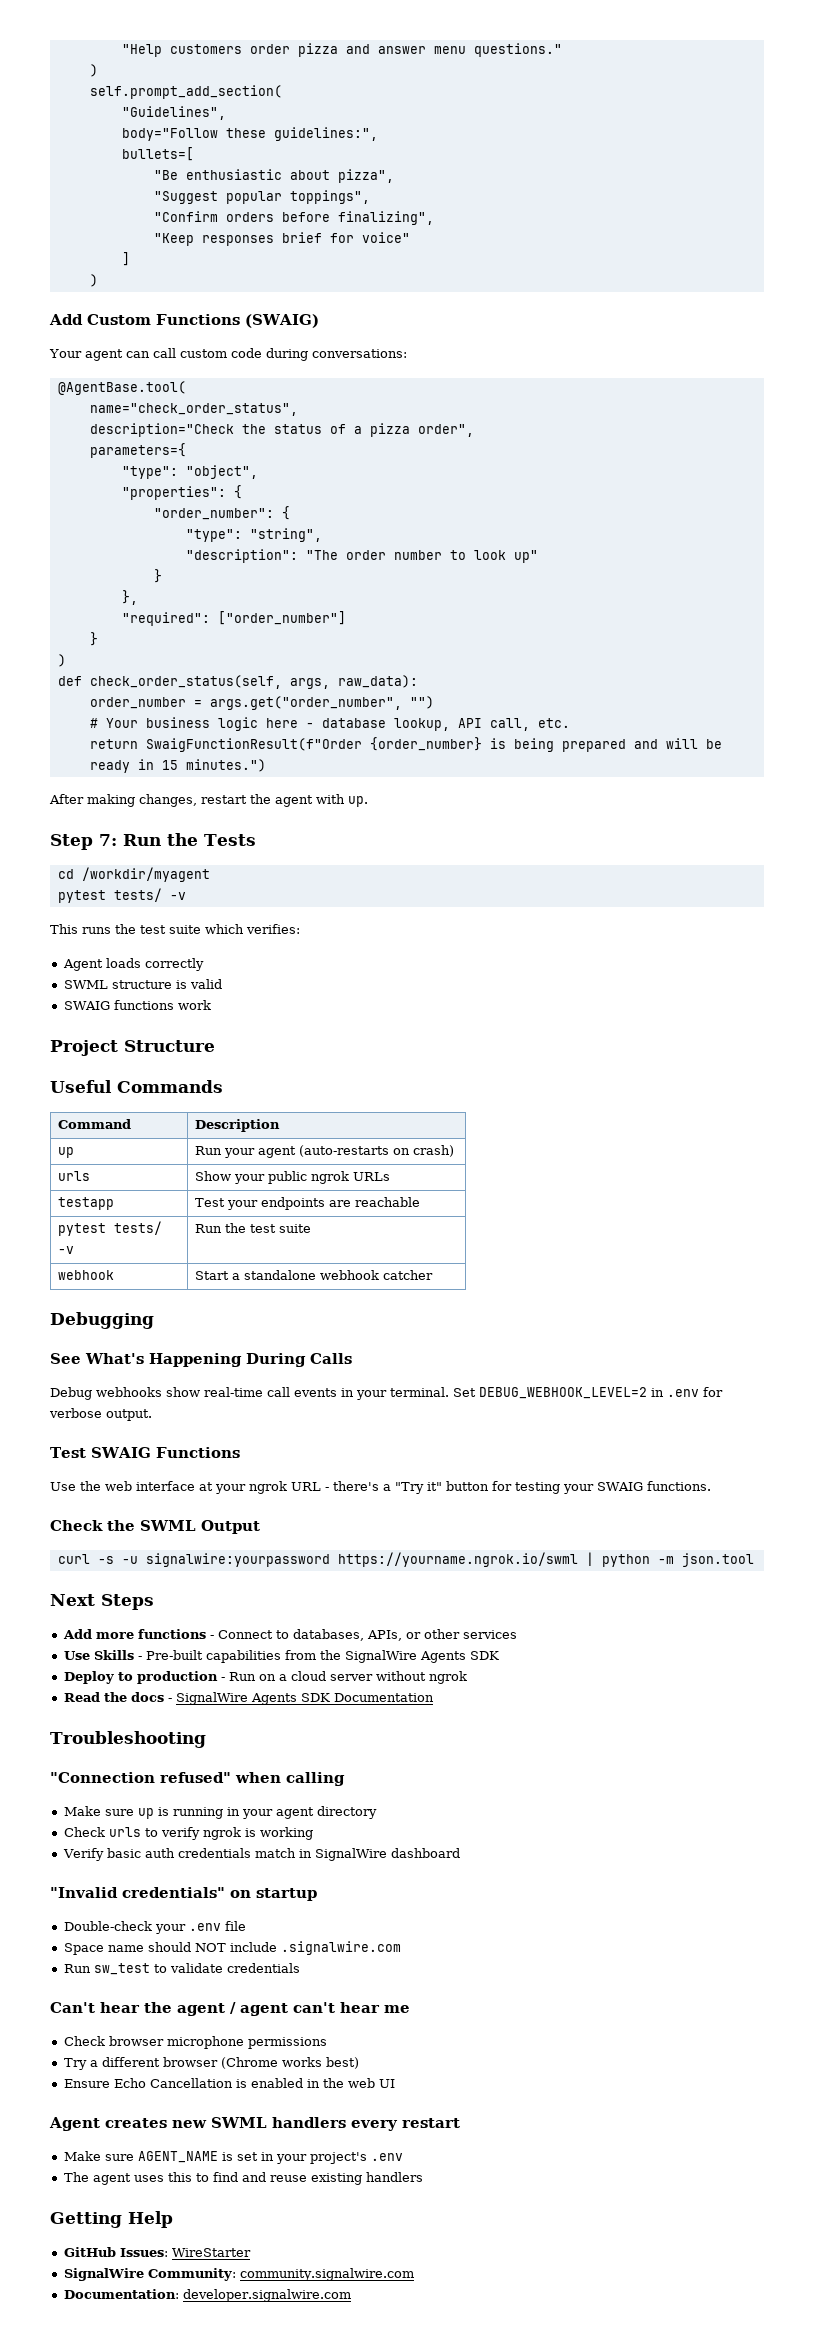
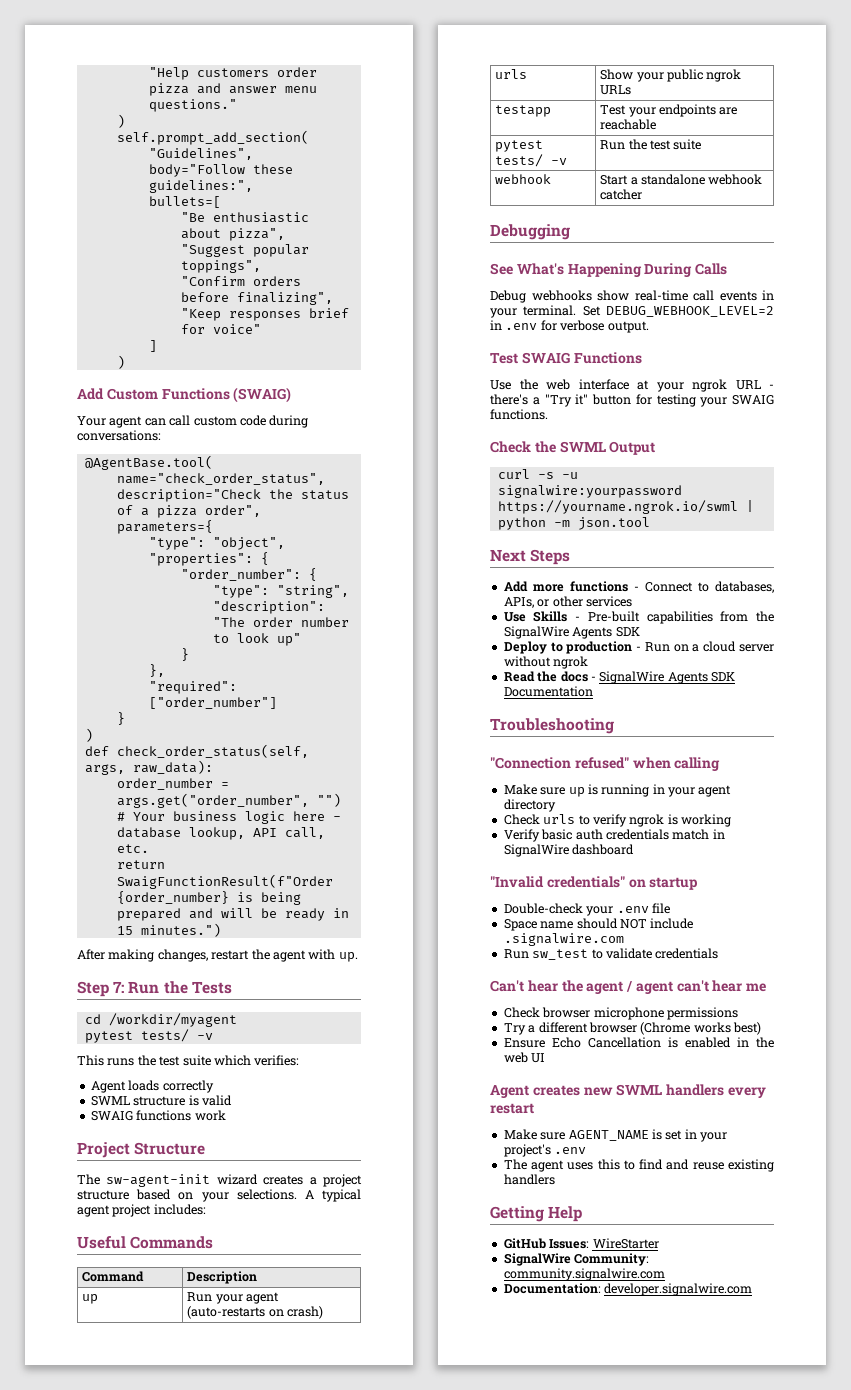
(215, 1046) none -> [77,1174,362,1187] [77,1189,361,1202] [77,1204,206,1217] // The sw-agent-init wizard creates a project structure based on your selections. A typical agent project includes:

